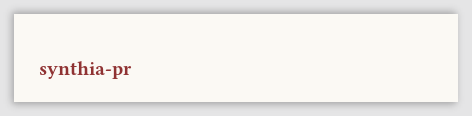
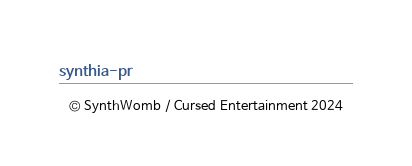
(132, 70) none -> [68,99,344,114] // © SynthWomb / Cursed Entertainment 2024

